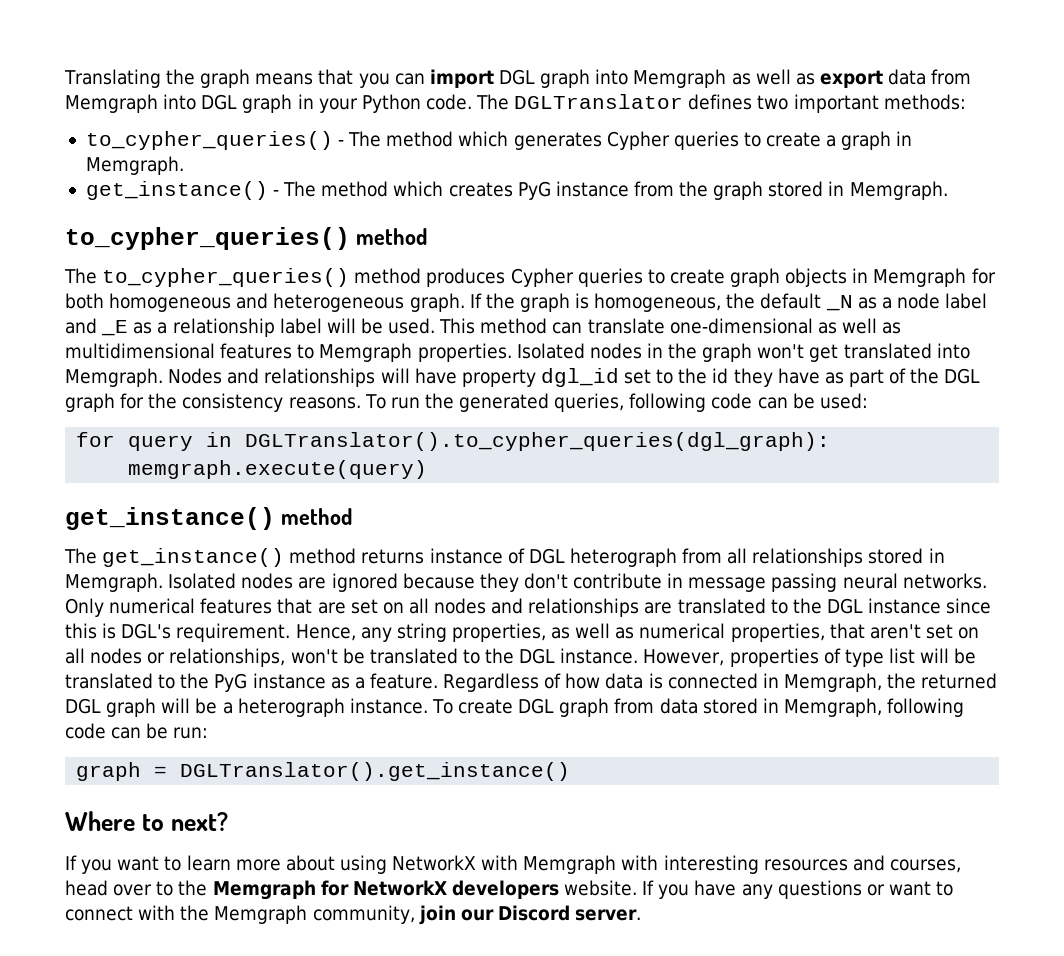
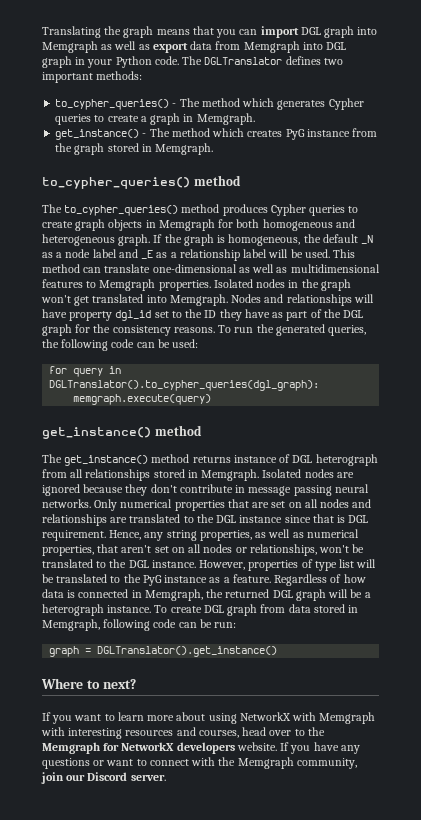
[712,368,729,384] id -> [204,310,217,318] ID
(625, 402) none -> [42,339,59,348] the
[200,598,273,614] features -> [174,500,225,511] properties
[65,623,172,639] this is DGL's -> [312,514,369,523] that is DGL

